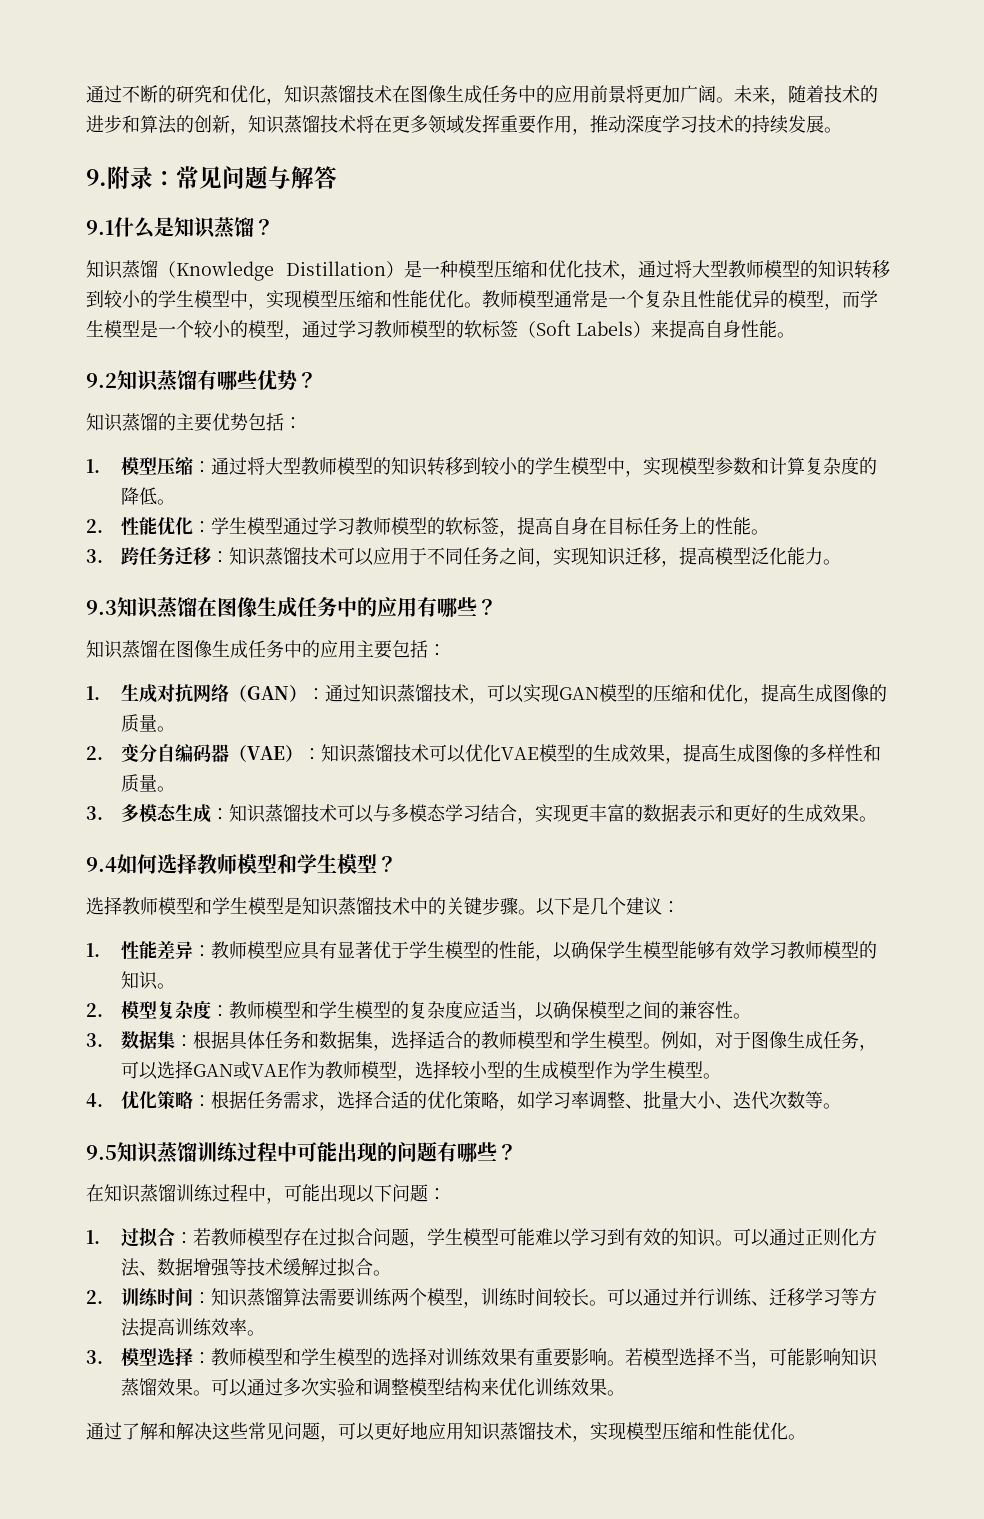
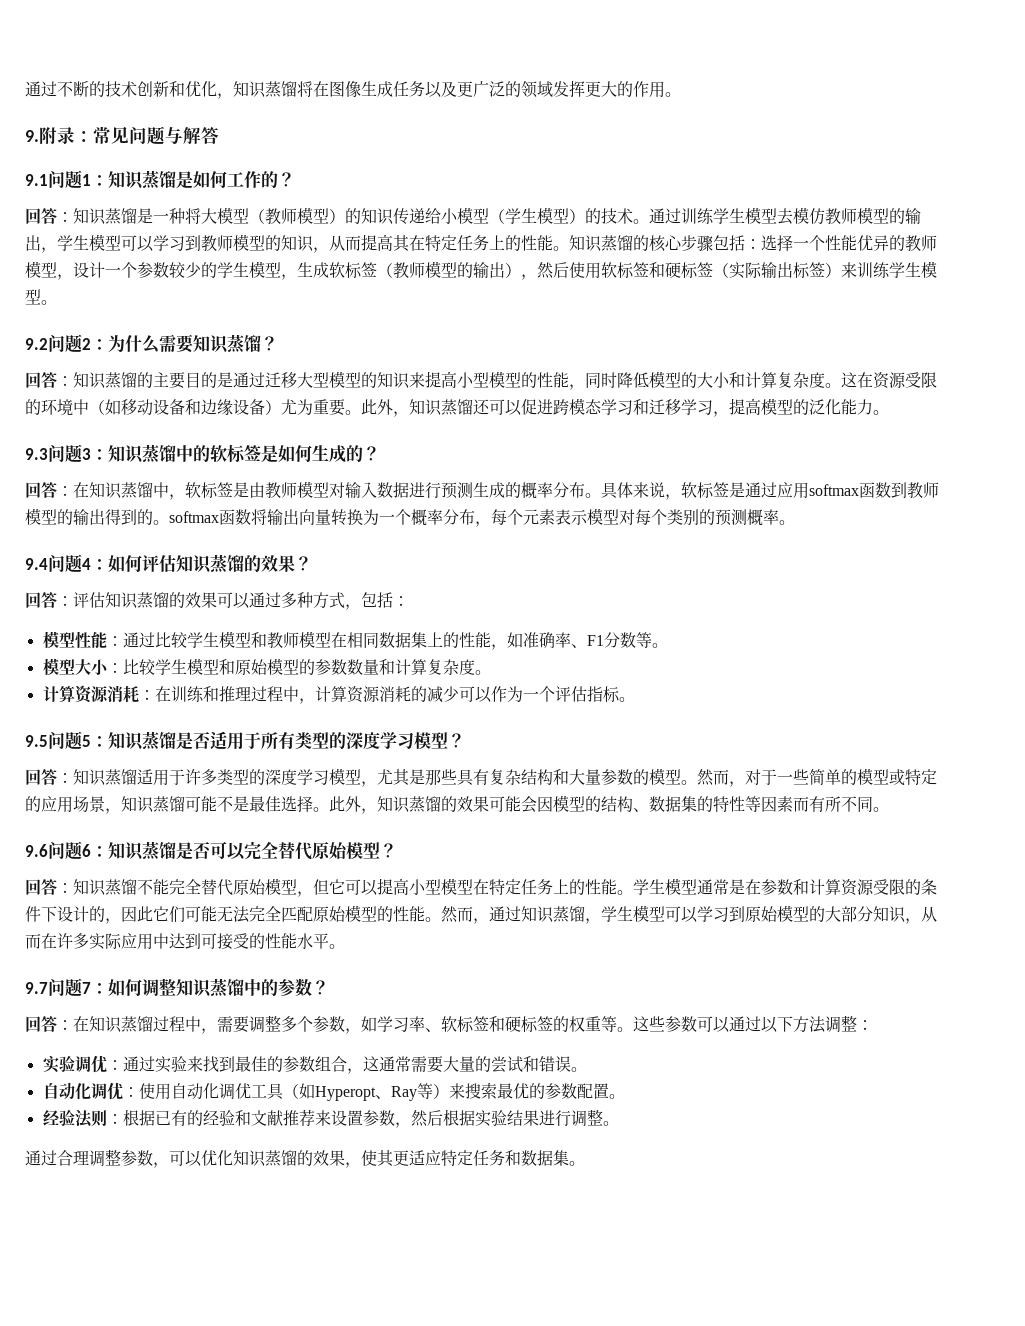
[176,85,212,103] 研究 -> [105,81,169,97] 技术创新
[356,85,878,105] [86,114,824,135] 技术在图像生成任务中的应用前景将更加广阔。未来，随着技术的进步和算法的创新，知识蒸馏技术将在更多领域发挥重要作用，推动深度学习技术的持续发展 -> [297,80,665,98] 将在图像生成任务以及更广泛的领域发挥更大的作用
[114,217,274,239] [86,260,890,281] [86,290,878,310] [86,320,795,340] [86,370,317,392] 什么是知识蒸馏？ // 知识蒸馏（Knowledge Distillation）是一种模型压缩和优化技术，通过将大型教师模型的知识转移到较小的学生模型中，实现模型压缩和性能优化。教师模型通常是一个复杂且性能优异的模型，而学生模型是一个较小的模型，通过学习教师模型的软标签（Soft Labels）来提高自身性能。 // 9.2知识蒸馏有哪些优势？ // -> [48,170,295,190] [25,207,921,225] [25,234,937,253] [25,261,937,280] [25,289,57,305] [25,334,278,354] [25,372,73,388] 问题1：知识蒸馏是如何工作的？ // 回答：知识蒸馏是一种将大模型（教师模型）的知识传递给小模型（学生模型）的技术。通过训练学生模型去模仿教师模型的输出，学生模型可以学习到教师模型的知识，从而提高其在特定任务上的性能。知识蒸馏的核心步骤包括：选择一个性能优异的教师模型，设计一个参数较少的学生模型，生成软标签（教师模型的输出），然后使用软标签和硬标签（实际输出标签）来训练学生模型。 // 9.2问题2：为什么需要知识蒸馏？ // 回答：
[212,413,302,431] [86,457,878,477] [121,487,176,505] [86,517,770,537] [86,546,842,567] [86,597,497,619] [86,640,446,659] [86,684,888,704] [121,714,176,733] [86,743,882,764] [121,774,176,793] [86,804,878,824] [86,854,397,874] [86,896,680,916] [86,941,878,961] [121,971,176,990] [86,1000,752,1021] [86,1030,878,1051] [121,1060,722,1081] [86,1090,842,1111] [86,1141,517,1164] [86,1184,446,1204] [86,1228,878,1248] [121,1258,392,1277] [86,1288,878,1308] [121,1318,266,1337] [86,1347,879,1368] [121,1378,626,1397] [86,1422,788,1442] 优势包括： // 1.模型压缩：通过将大型教师模型的知识转移到较小的学生模型中，实现模型参数和计算复杂度的降低。 // 2.性能优化：学生模型通过学习教师模型的软标签，提高自身在目标任务上的性能。 // 3.跨任务迁移：知识蒸馏技术可以应用于不同任务之间，实现知识迁移，提高模型泛化能力。 // 9.3知识蒸馏在图像生成任务中的应用有哪些？ // 知识蒸馏在图像生成任务中的应用主要包括： // 1.生成对抗网络（GAN）：通过知识蒸馏技术，可以实现GAN模型的压缩和优化，提高生成图像的质量。 // 2.变分自编码器（VAE）：知识蒸馏技术可以优化VAE模型的生成效果，提高生成图像的多样性和质量。 // 3.多模态生成：知识蒸馏技术可以与多模态学习结合，实现更丰富的数据表示和更好的生成效果。 // 9.4如何选择教师模型和学生模型？ // 选择教师模型和学生模型是知识蒸馏技术中的关键步骤。以下是几个建议： // 1.性能差异：教师模型应具有显著优于学生模型的性能，以确保学生模型能够有效学习教师模型的知识。 // 2.模型复杂度：教师模型和学生模型的复杂度应适当，以确保模型之间的兼容性。 // 3.数据集：根据具体任务和数据集，选择适合的教师模型和学生模型。例如，对于图像生成任务，可以选择GAN或VAE作为教师模型，选择较小型的生成模型作为学生模型。 // 4.优化策略：根据任务需求，选择合适的优化策略，如学习率调整、批量大小、迭代次数等。 // 9.5知识蒸馏训练过程中可能出现的问题有哪些？ // 在知识蒸馏训练过程中，可能出现以下问题： // 1.过拟合：若教师模型存在过拟合问题，学生模型可能难以学习到有效的知识。可以通过正则化方法、数据增强等技术缓解过拟合。 // 2.训练时间：知识蒸馏算法需要训练两个模型，训练时间较长。可以通过并行训练、迁移学习等方法提高训练效率。 // 3.模型选择：教师模型和学生模型的选择对训练效果有重要影响。若模型选择不当，可能影响知识蒸馏效果。可以通过多次实验和调整模型结构来优化训练效果。 // 通过了解和解决这些常见问题，可以更好地应用知识蒸馏技术，实现模型压缩和性能优化 -> [185,371,937,390] [25,398,889,417] [25,444,380,464] [25,481,939,500] [25,508,795,527] [25,554,312,574] [25,592,409,610] [42,631,668,650] [42,658,491,675] [42,685,635,704] [25,731,465,751] [25,768,937,787] [25,795,889,814] [25,841,397,861] [25,878,937,897] [25,905,937,924] [25,933,345,950] [25,978,329,998] [25,1015,873,1034] [42,1055,587,1074] [42,1082,625,1101] [42,1109,619,1128] [25,1149,569,1168] 目的是通过迁移大型模型的知识来提高小型模型的性能，同时降低模型的大小和计算复杂度。这在资源受限的环境中（如移动设备和边缘设备）尤为重要。此外，知识蒸馏还可以促进跨模态学习和迁移学习，提高模型的泛化能力。 // 9.3问题3：知识蒸馏中的软标签是如何生成的？ // 回答：在知识蒸馏中，软标签是由教师模型对输入数据进行预测生成的概率分布。具体来说，软标签是通过应用softmax函数到教师模型的输出得到的。softmax函数将输出向量转换为一个概率分布，每个元素表示模型对每个类别的预测概率。 // 9.4问题4：如何评估知识蒸馏的效果？ // 回答：评估知识蒸馏的效果可以通过多种方式，包括： // 模型性能：通过比较学生模型和教师模型在相同数据集上的性能，如准确率、F1分数等。 // 模型大小：比较学生模型和原始模型的参数数量和计算复杂度。 // 计算资源消耗：在训练和推理过程中，计算资源消耗的减少可以作为一个评估指标。 // 9.5问题5：知识蒸馏是否适用于所有类型的深度学习模型？ // 回答：知识蒸馏适用于许多类型的深度学习模型，尤其是那些具有复杂结构和大量参数的模型。然而，对于一些简单的模型或特定的应用场景，知识蒸馏可能不是最佳选择。此外，知识蒸馏的效果可能会因模型的结构、数据集的特性等因素而有所不同。 // 9.6问题6：知识蒸馏是否可以完全替代原始模型？ // 回答：知识蒸馏不能完全替代原始模型，但它可以提高小型模型在特定任务上的性能。学生模型通常是在参数和计算资源受限的条件下设计的，因此它们可能无法完全匹配原始模型的性能。然而，通过知识蒸馏，学生模型可以学习到原始模型的大部分知识，从而在许多实际应用中达到可接受的性能水平。 // 9.7问题7：如何调整知识蒸馏中的参数？ // 回答：在知识蒸馏过程中，需要调整多个参数，如学习率、软标签和硬标签的权重等。这些参数可以通过以下方法调整： // 实验调优：通过实验来找到最佳的参数组合，这通常需要大量的尝试和错误。 // 自动化调优：使用自动化调优工具（如Hyperopt、Ray等）来搜索最优的参数配置。 // 经验法则：根据已有的经验和文献推荐来设置参数，然后根据实验结果进行调整。 // 通过合理调整参数，可以优化知识蒸馏的效果，使其更适应特定任务和数据集

